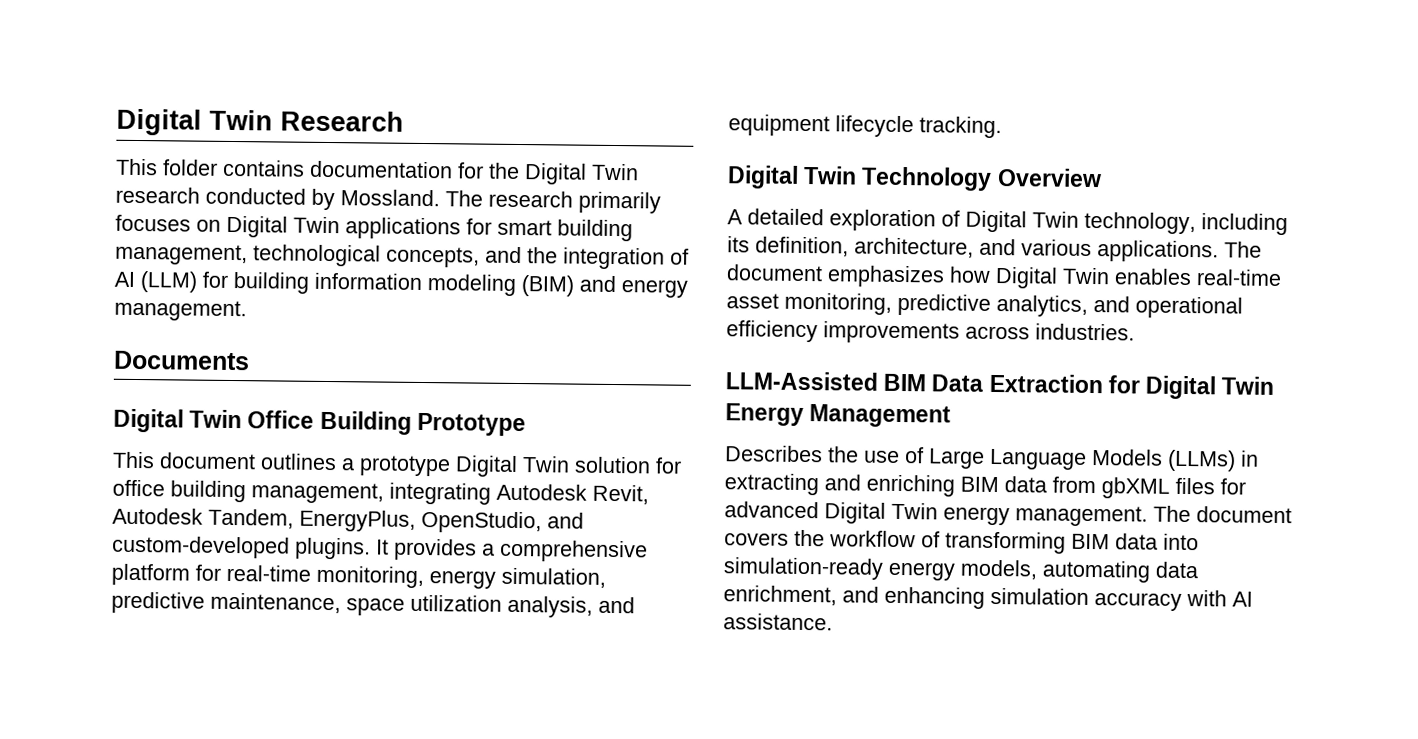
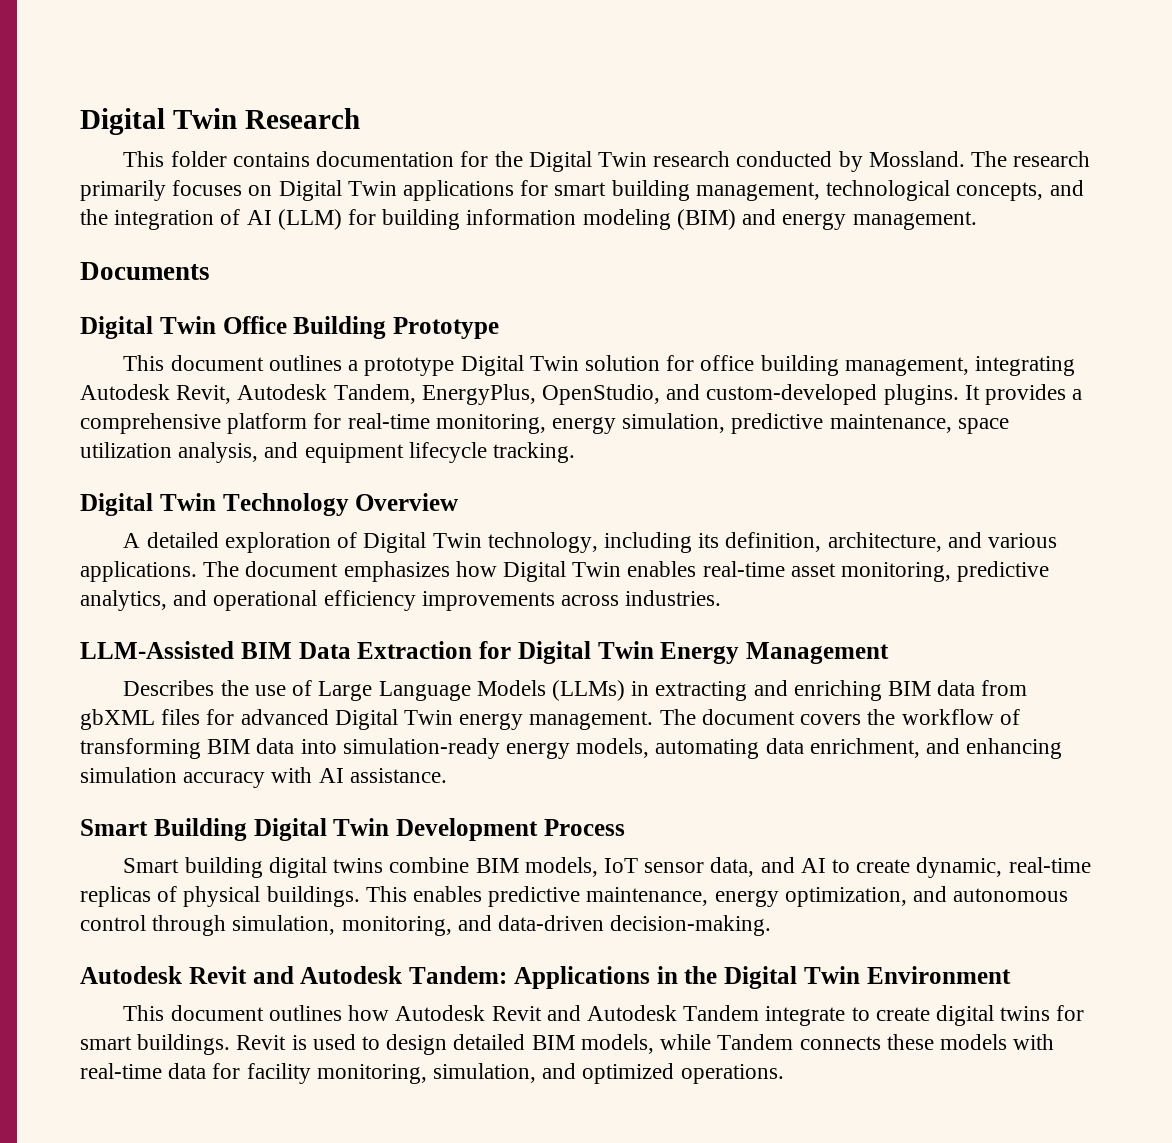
(833, 622) none -> [80,818,625,841] [123,857,1091,878] [80,886,1069,907] [80,915,772,936] [80,966,1011,989] [123,1005,1085,1026] [80,1034,1055,1055] [80,1063,784,1084] // Smart Building Digital Twin Development Process // Smart building digital twins combine BIM models, IoT sensor data, and AI to create dynamic, real-time replicas of physical buildings. This enables predictive maintenance, energy optimization, and autonomous control through simulation, monitoring, and data-driven decision-making. // Autodesk Revit and Autodesk Tandem: Applications in the Digital Twin Environment // This document outlines how Autodesk Revit and Autodesk Tandem integrate to create digital twins for smart buildings. Revit is used to design detailed BIM models, while Tandem connects these models with real-time data for facility monitoring, simulation, and optimized operations.

